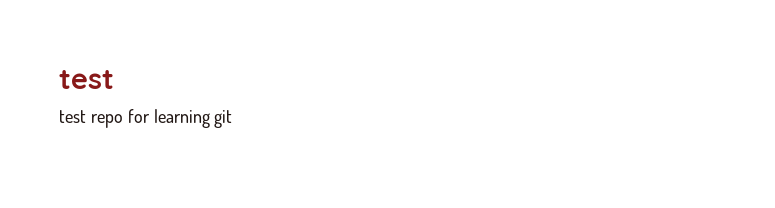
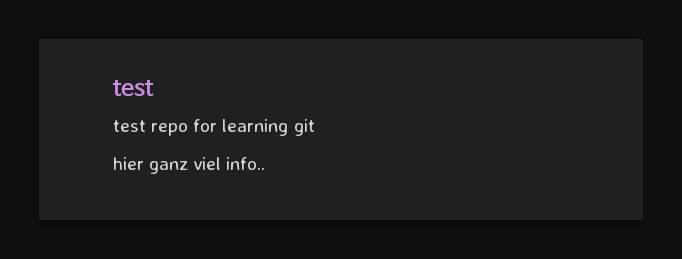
(233, 119) none -> [113,157,266,174] // hier ganz viel info..

